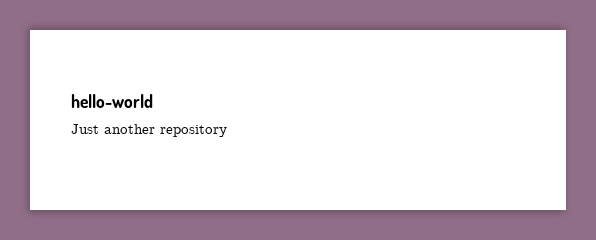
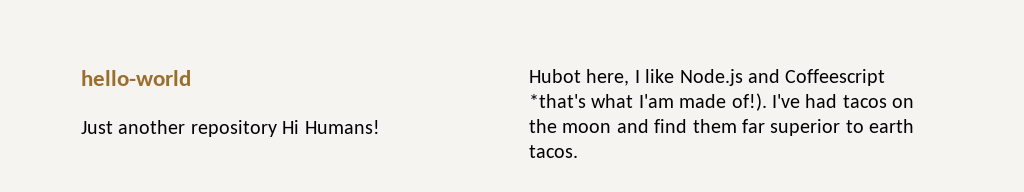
(227, 131) none -> [282,120,380,134] [529,69,886,86] [529,93,915,111] [529,119,915,136] [529,145,578,158] Hi Humans! // Hubot here, I like Node.js and Coffeescript *that's what I'am made of!). I've had tacos on the moon and find them far superior to earth tacos.

